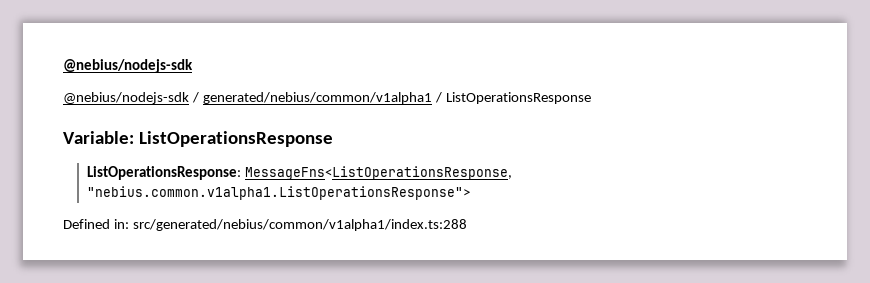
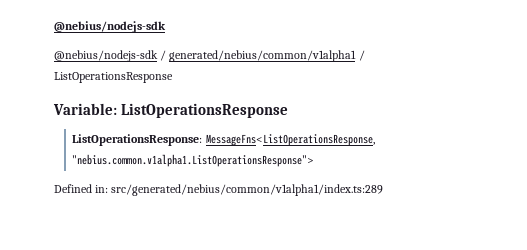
[132,219,467,231] src/generated/nebius/common/v1alpha1/index.ts:288 -> [111,184,384,196] src/generated/nebius/common/v1alpha1/index.ts:289

